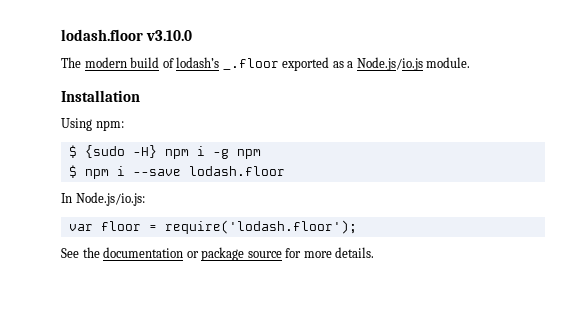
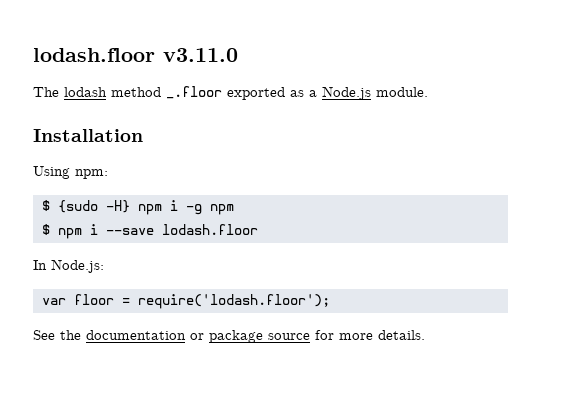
[61,29,193,41] lodash.floor v3.10.0 -> [33,48,238,62] lodash.floor v3.11.0
[84,57,220,68] modern build of lodash’s -> [64,87,161,97] lodash method
[356,57,423,71] Node.js/io.js -> [322,86,371,100] Node.js
[75,192,145,206] Node.js/io.js: -> [51,259,104,273] Node.js:

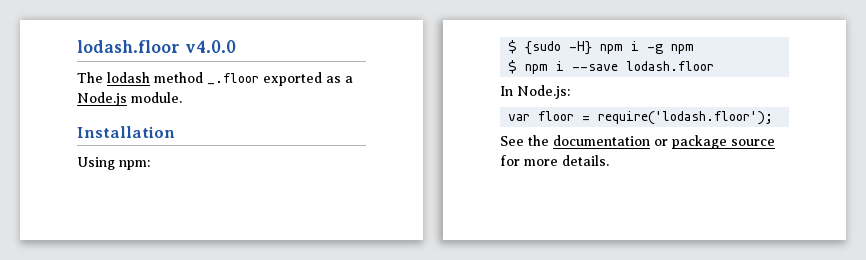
[33,48,238,62] lodash.floor v3.11.0 -> [77,40,236,53] lodash.floor v4.0.0

